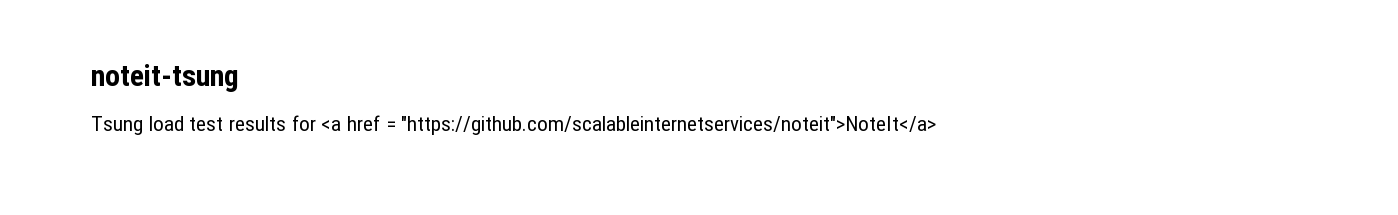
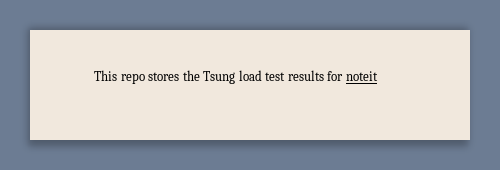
[91,64,239,92] noteit-tsung // -> [94,70,200,84] This repo stores the
[321,115,937,135] <a href = "https://github.com/scalableinternetservices/noteit">NoteIt</a> -> [345,71,378,81] noteit

